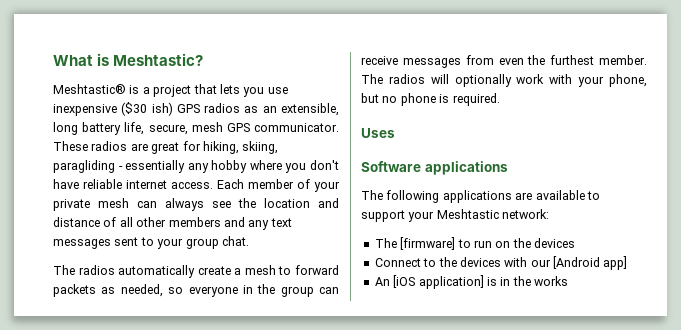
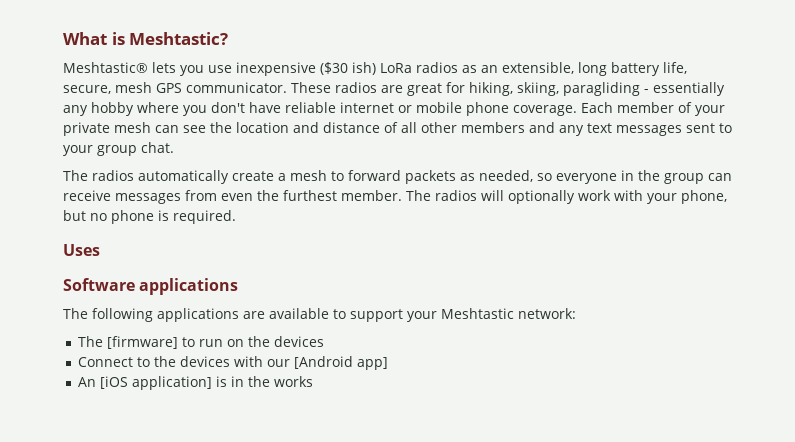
[129,84,217,97] is a project that -> (148, 67) none
[176,104,200,113] GPS -> [380,63,412,73] LoRa
[171,182,213,189] access. -> [398,102,577,116] or mobile phone coverage.
[165,198,204,211] always -> (179, 129) none

